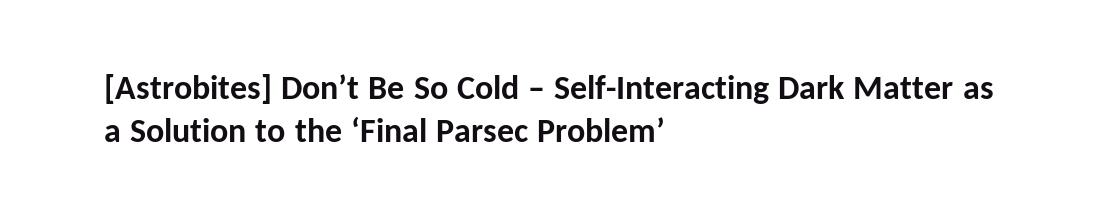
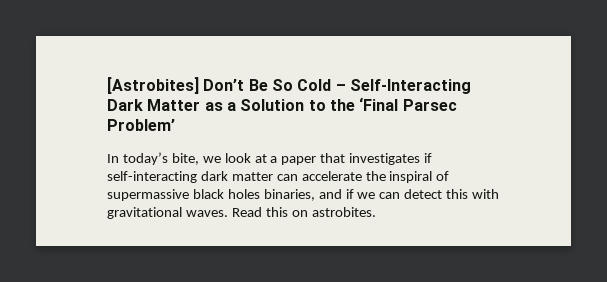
(666, 129) none -> [107,152,433,165] [107,171,450,183] [107,189,500,201] [107,207,376,219] // In today’s bite, we look at a paper that investigates if self-interacting dark matter can accelerate the inspiral of supermassive black holes binaries, and if we can detect this with gravitational waves. Read this on astrobites.

